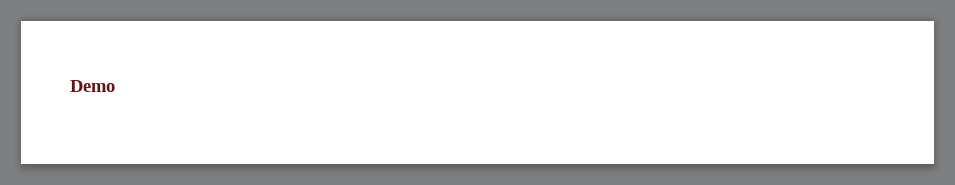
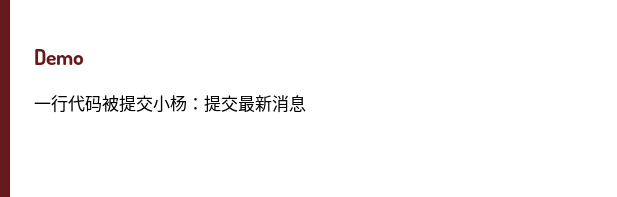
(115, 86) none -> [34,95,306,113] // 一行代码被提交小杨：提交最新消息

